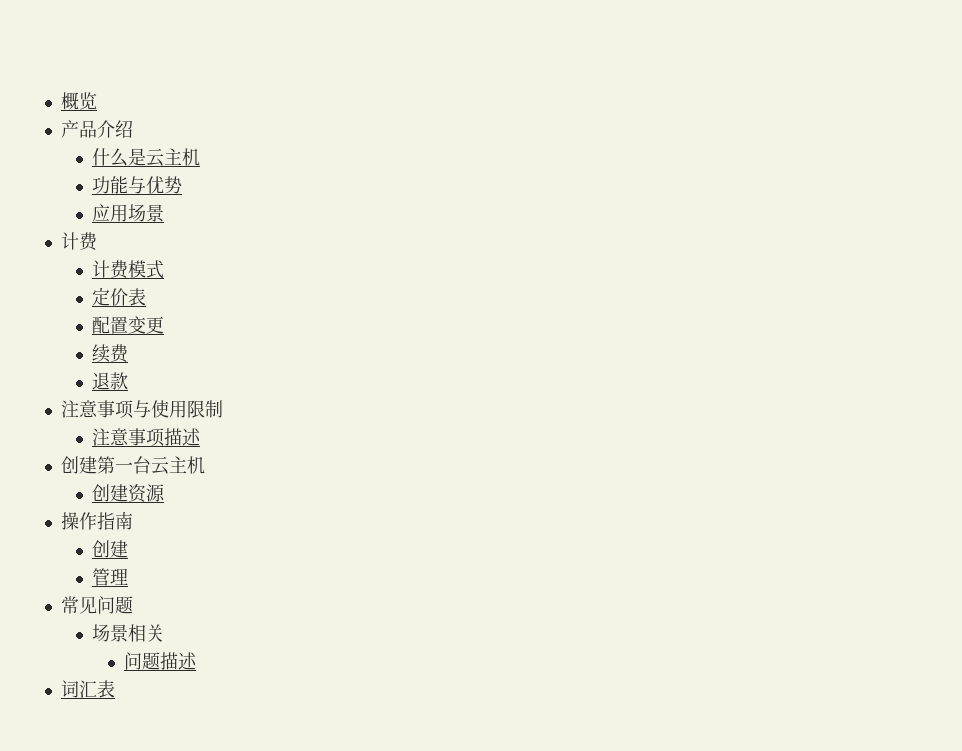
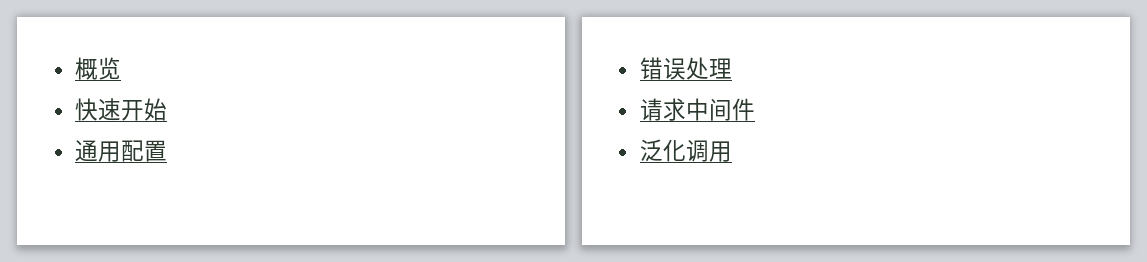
[60,120,133,138] [92,148,201,167] [92,176,183,194] [92,204,165,222] [60,232,98,251] [92,260,165,279] [92,287,147,306] [92,316,165,334] [92,344,130,363] [92,372,129,390] [60,400,223,419] [92,428,202,447] [60,456,205,475] [92,484,166,503] [60,511,133,530] [92,540,129,558] [92,568,129,586] [60,596,133,614] [92,624,165,642] [123,652,197,670] [60,680,115,698] 产品介绍 // 什么是云主机 // 功能与优势 // 应用场景 // 计费 // 计费模式 // 定价表 // 配置变更 // 续费 // 退款 // 注意事项与使用限制 // 注意事项描述 // 创建第一台云主机 // 创建资源 // 操作指南 // 创建 // 管理 // 常见问题 // 场景相关 // 问题描述 // 词汇表 -> [74,98,167,121] [74,140,167,162] [639,57,732,80] [639,98,755,121] [639,139,732,162] 快速开始 // 通用配置 // 错误处理 // 请求中间件 // 泛化调用

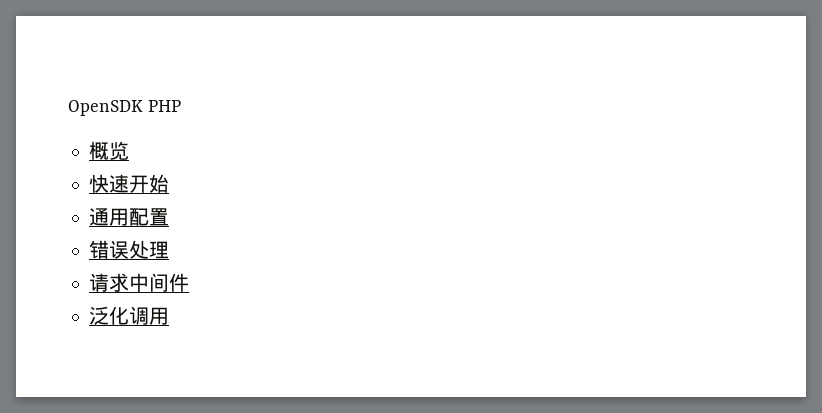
(74, 68) none -> [68,100,182,116] OpenSDK PHP //

